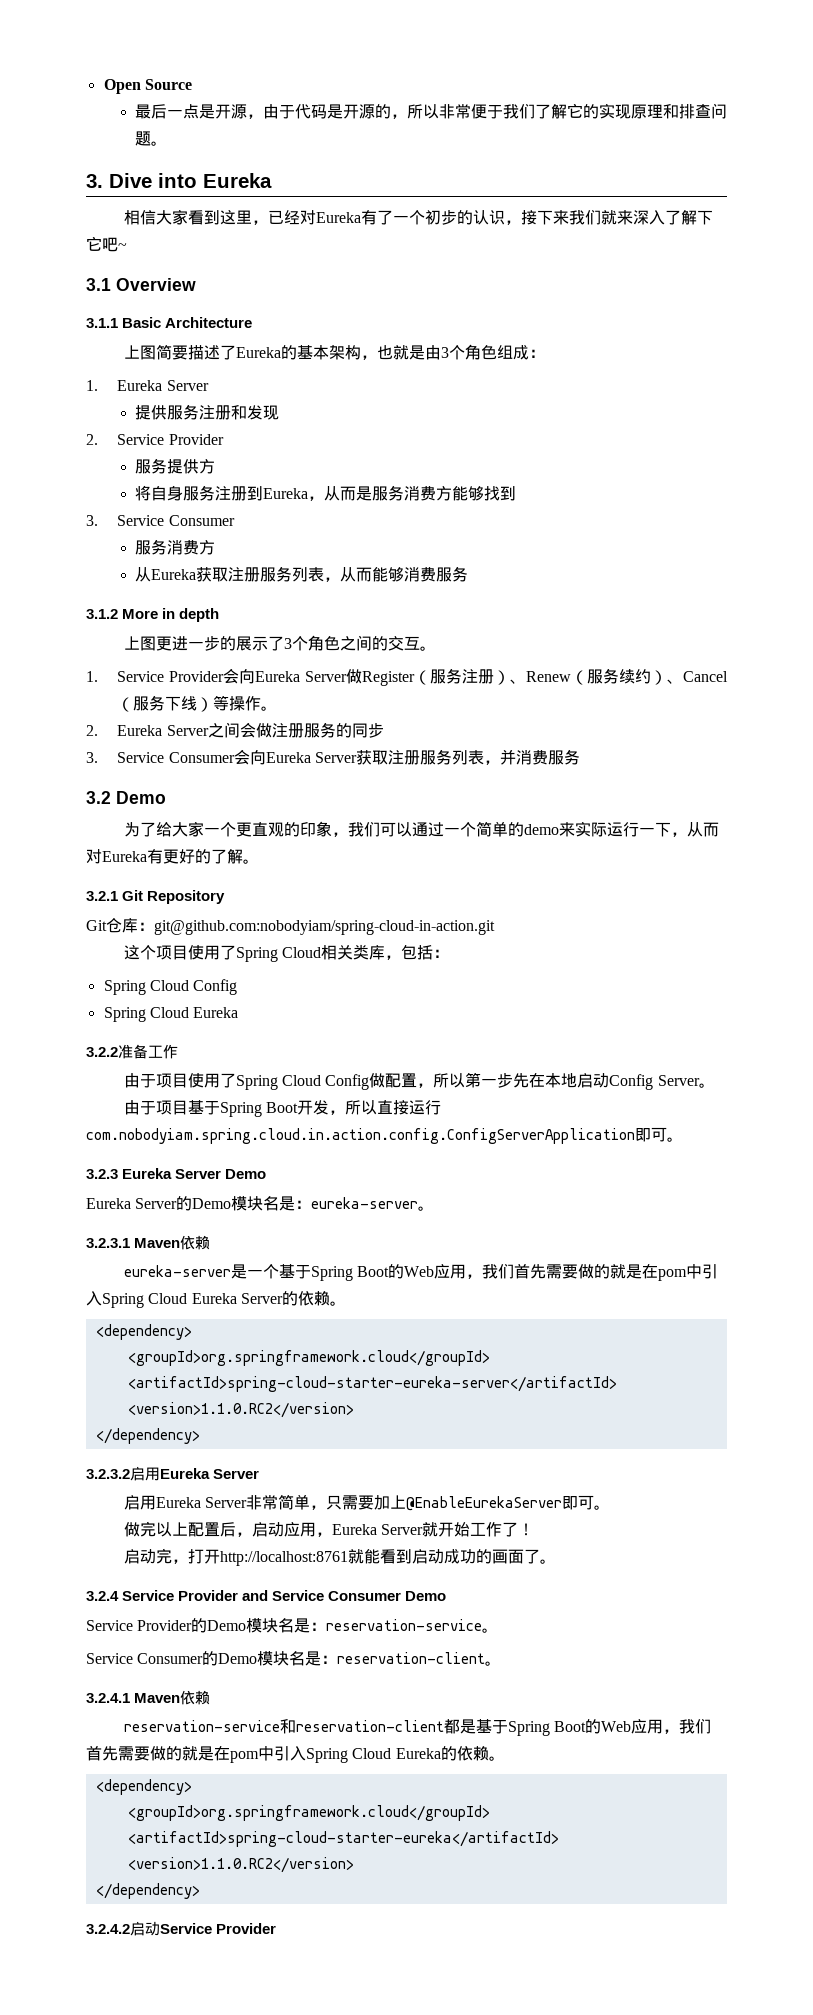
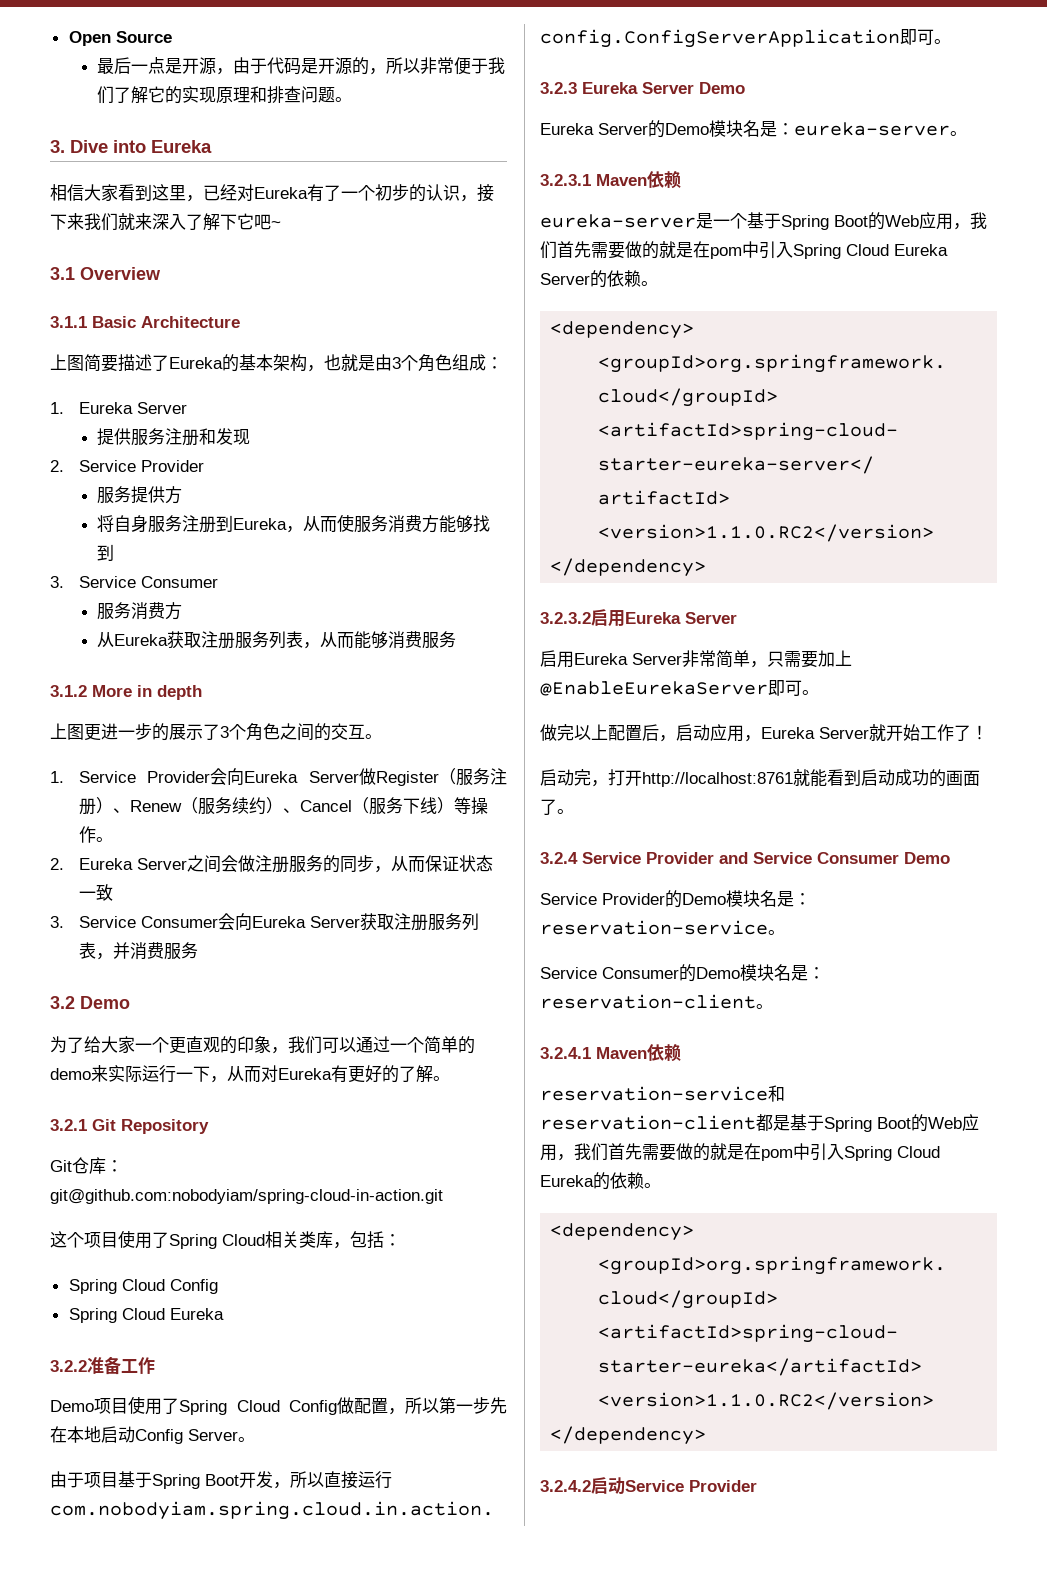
[355,486,372,501] 是 -> [337,514,355,532] 使
(384, 730) none -> [373,855,493,873] [78,884,113,901] ，从而保证状态一致
[123,1073,156,1088] 由于 -> [50,1400,94,1412] Demo

